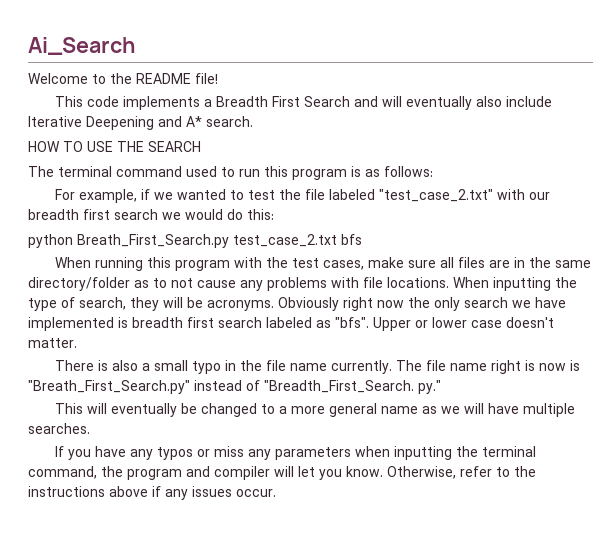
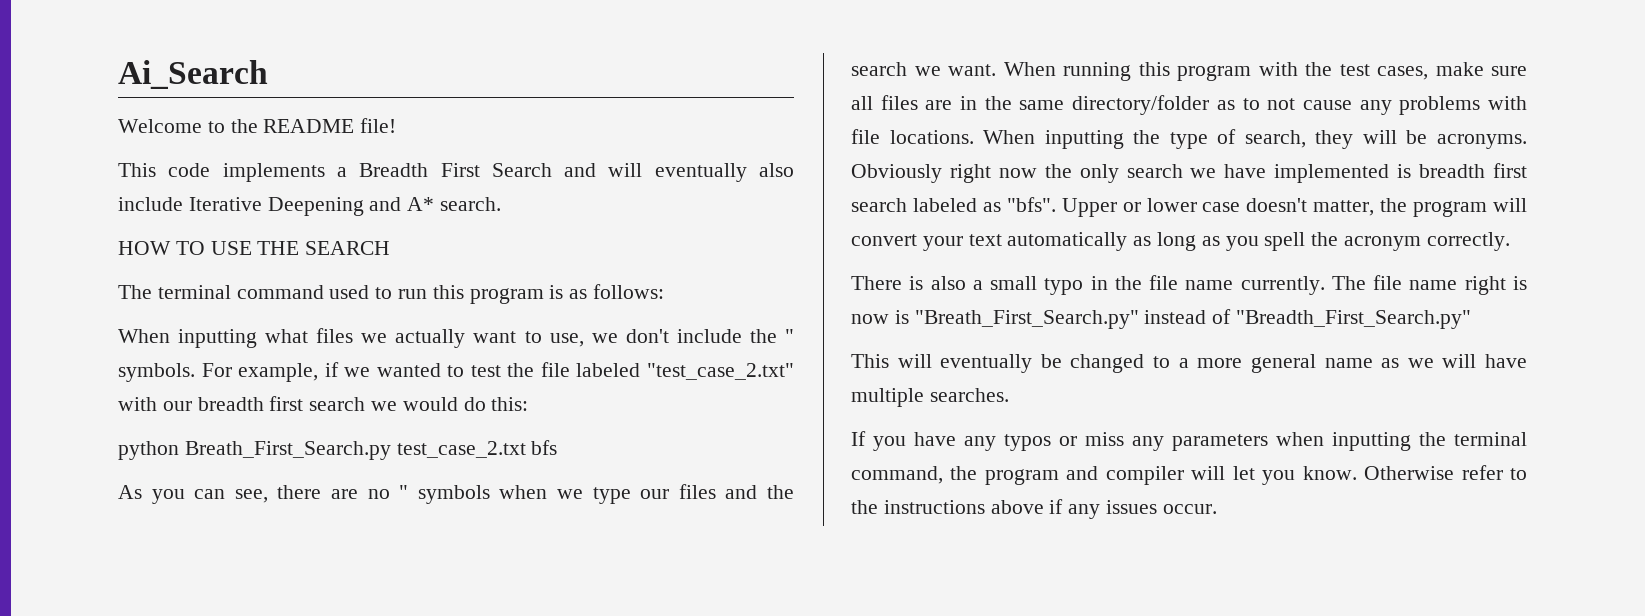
(433, 171) none -> [118,328,795,348] [118,363,195,382] When inputting what files we actually want to use, we don't include the " symbols.
(362, 239) none -> [118,484,795,504] [851,62,996,76] As you can see, there are no " symbols when we type our files and the search we want.
[28,338,77,348] matter. -> [1313,198,1527,217] [851,232,1510,251] matter, the program will convert your text automatically as long as you spell the acronym correctly.
[264,380,441,394] "Breadth_First_Search. py." -> [1236,310,1472,329] "Breadth_First_Search.py"
[387,466,456,479] Otherwise, -> [1364,466,1455,480] Otherwise

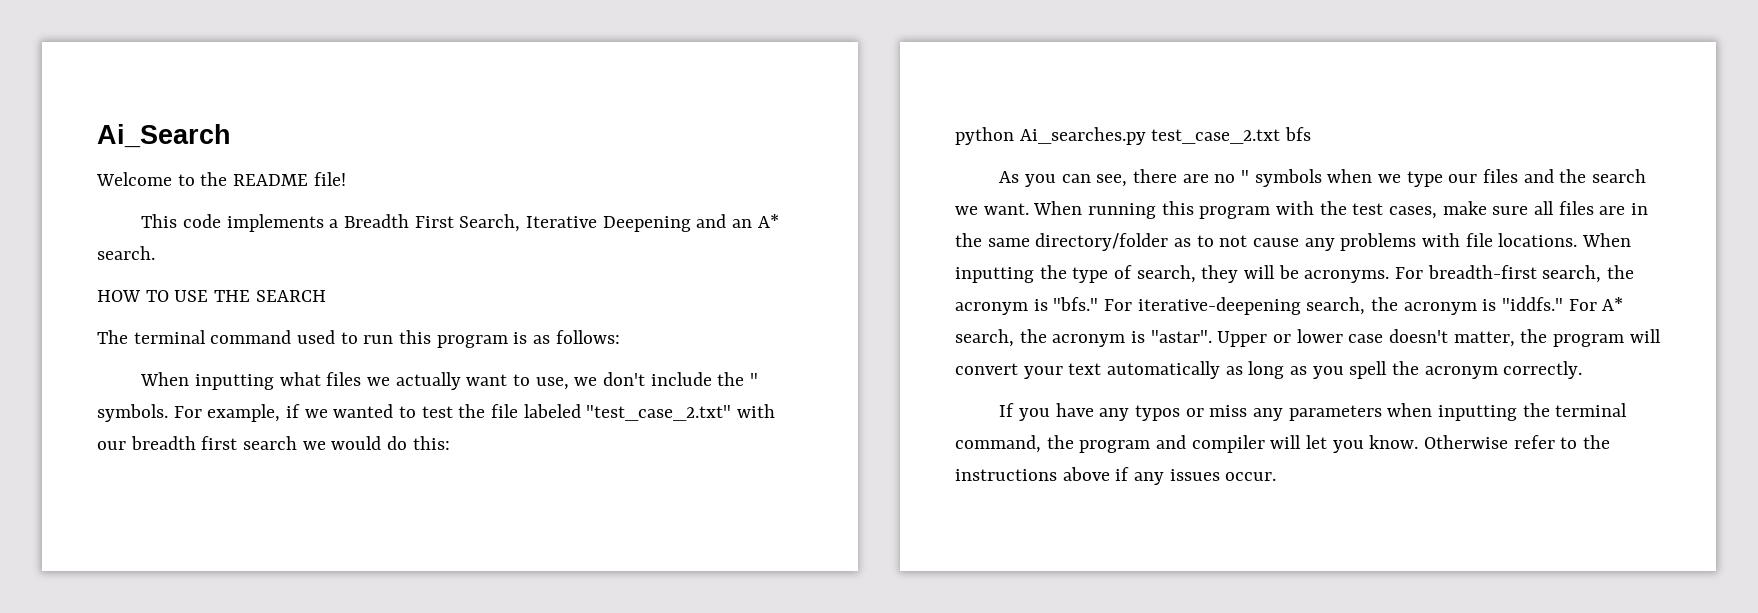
[491,163,794,182] [118,197,183,211] Search and will eventually also include -> [459,214,521,232] Search,
(402, 204) none -> [732,219,753,228] an
[184,441,391,460] Breath_First_Search.py -> [1019,127,1146,145] Ai_searches.py
[851,163,1527,183] [851,197,1056,212] Obviously right now the only search we have implemented is breadth first search labeled as "bfs". -> [1395,265,1635,283] [955,297,1624,315] [955,329,1212,347] For breadth-first search, the acronym is "bfs." For iterative-deepening search, the acronym is "iddfs." For A* search, the acronym is "astar".
[851,275,1527,295] [851,309,1472,329] [851,354,1528,373] [851,388,1009,407] // There is also a small typo in the file name currently. The file name right is now is "Breath_First_Search.py" instead of "Breadth_First_Search.py" // This will eventually be changed to a more general name as we will have multiple searches. -> (1583, 370) none

